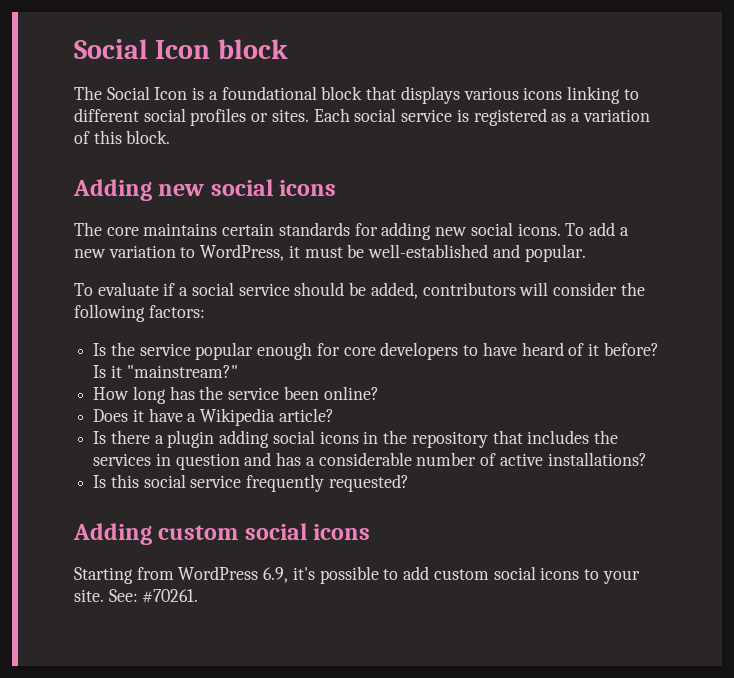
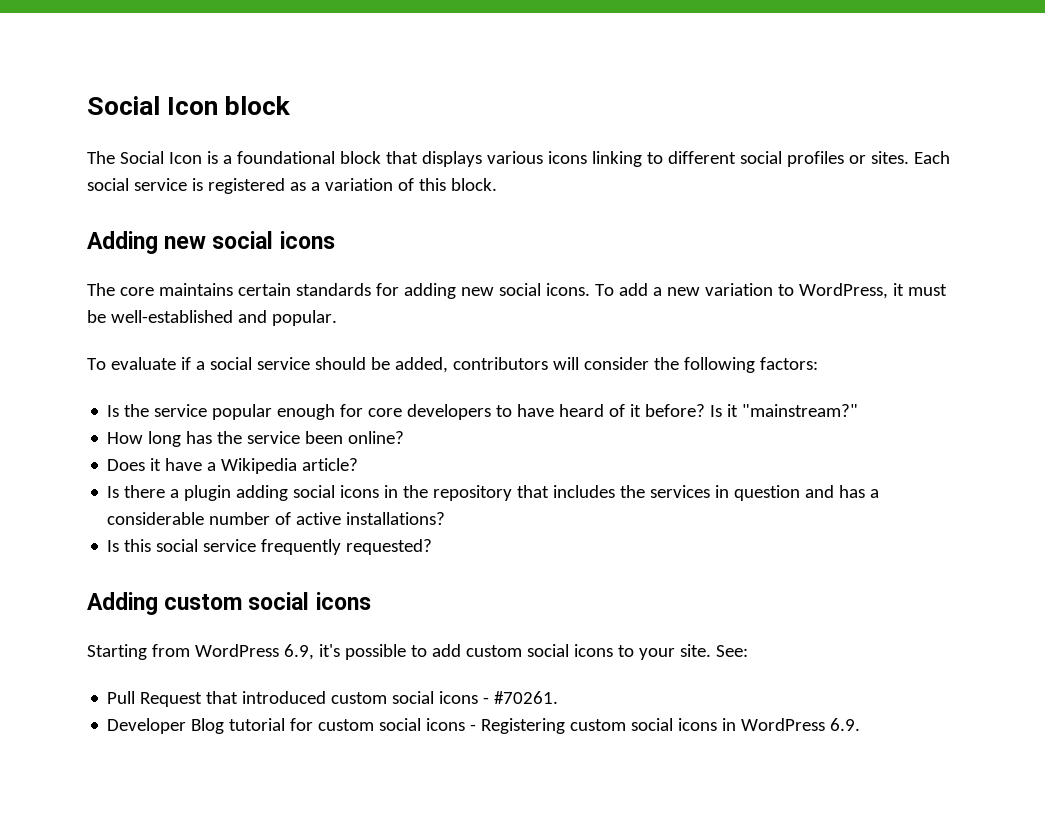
[142,589,199,603] #70261. -> [107,691,559,707] [107,718,861,734] // Pull Request that introduced custom social icons - #70261. // Developer Blog tutorial for custom social icons - Registering custom social icons in WordPress 6.9.

